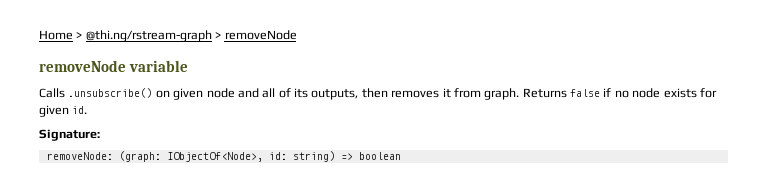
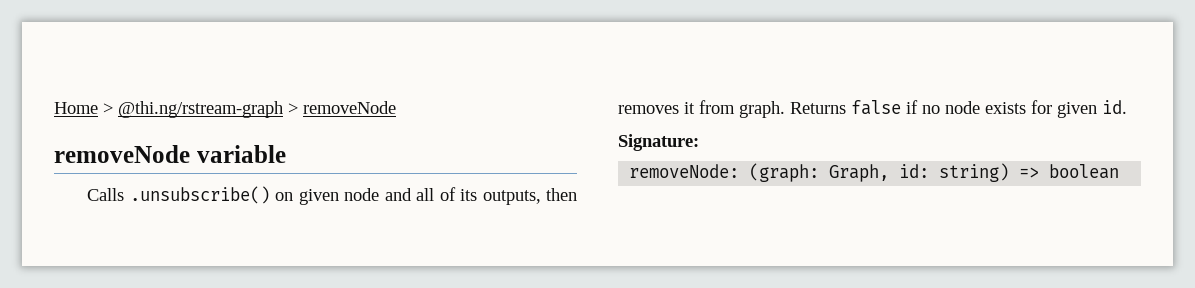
[166,152,263,162] IObjectOf<Node>, -> [829,164,890,182] Graph,

